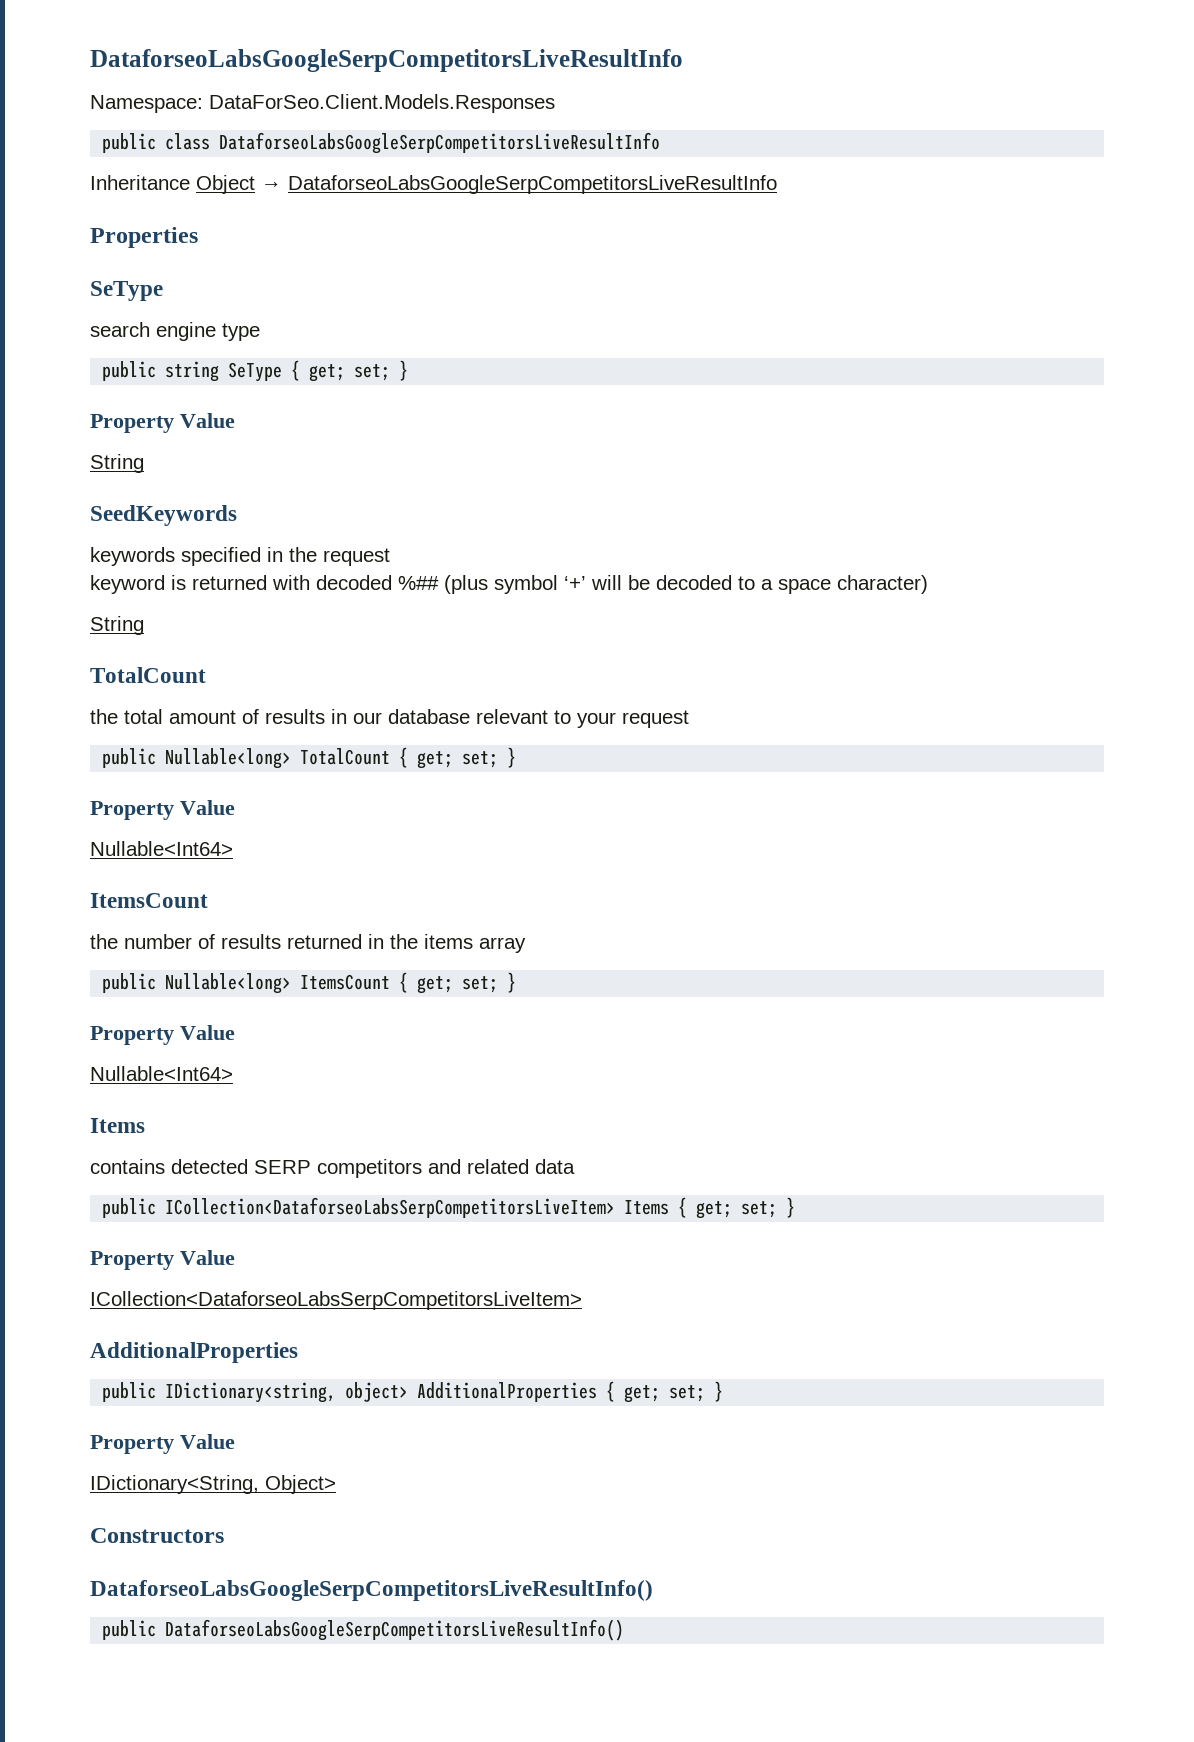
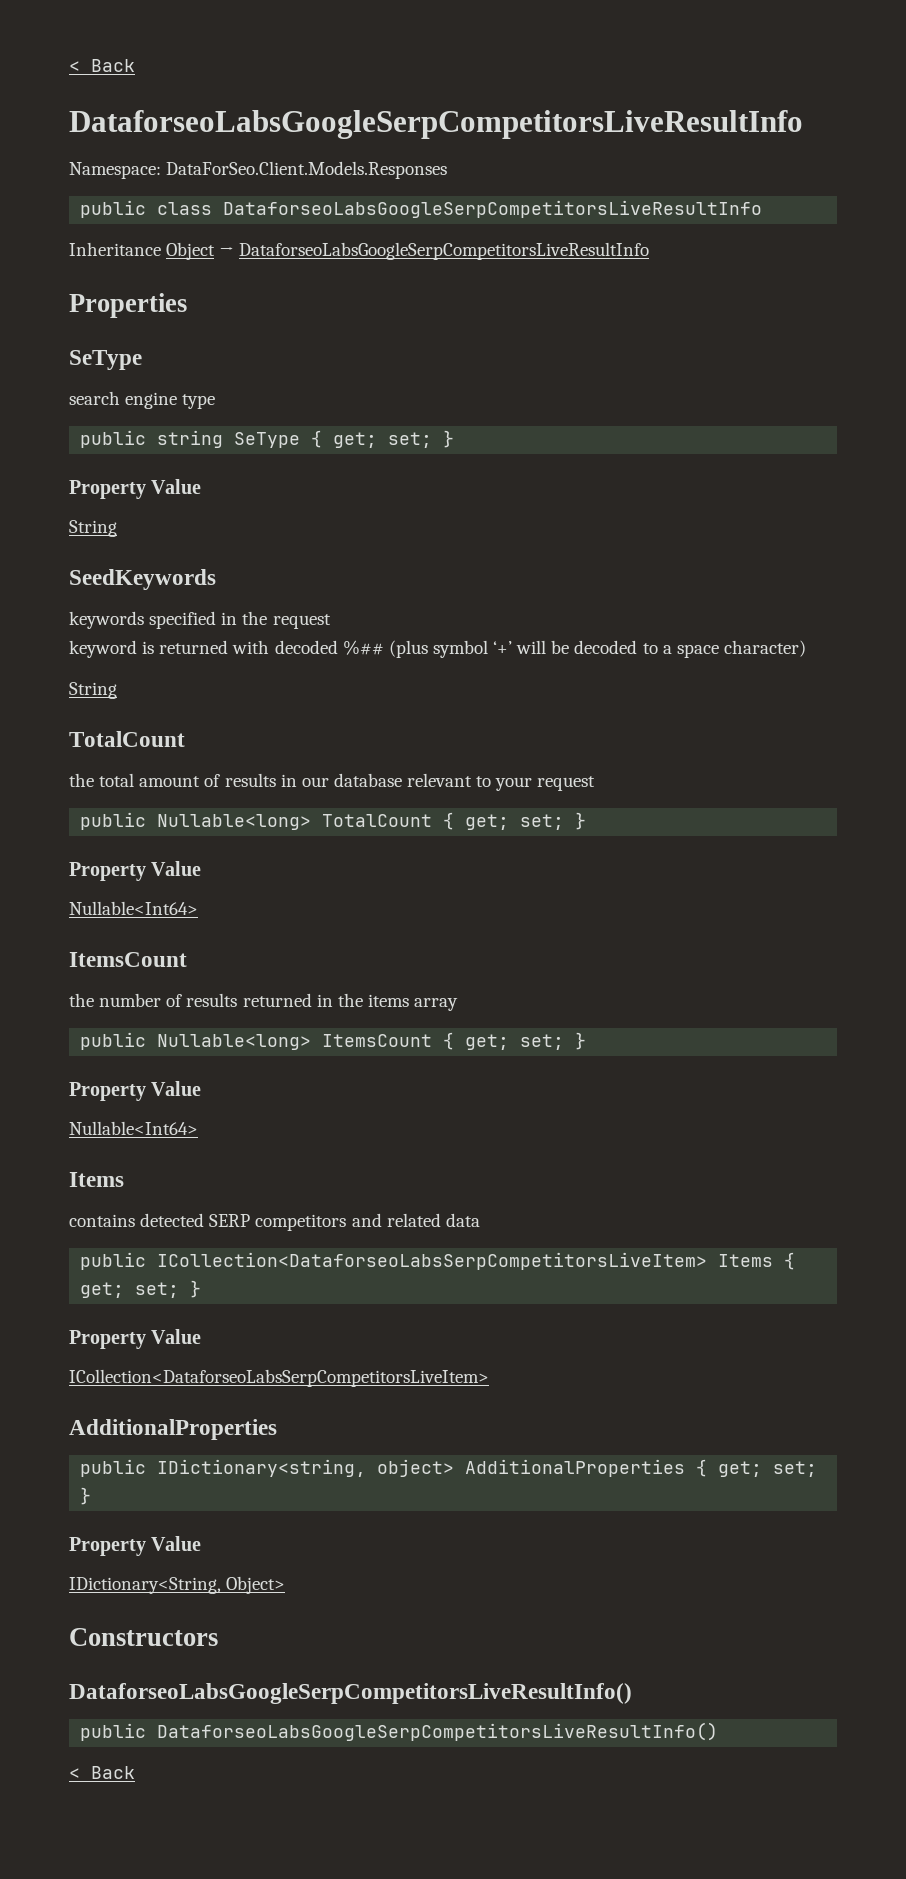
(90, 60) none -> [69,59,135,72] < Back //
(625, 1630) none -> [69,1766,135,1779] // < Back

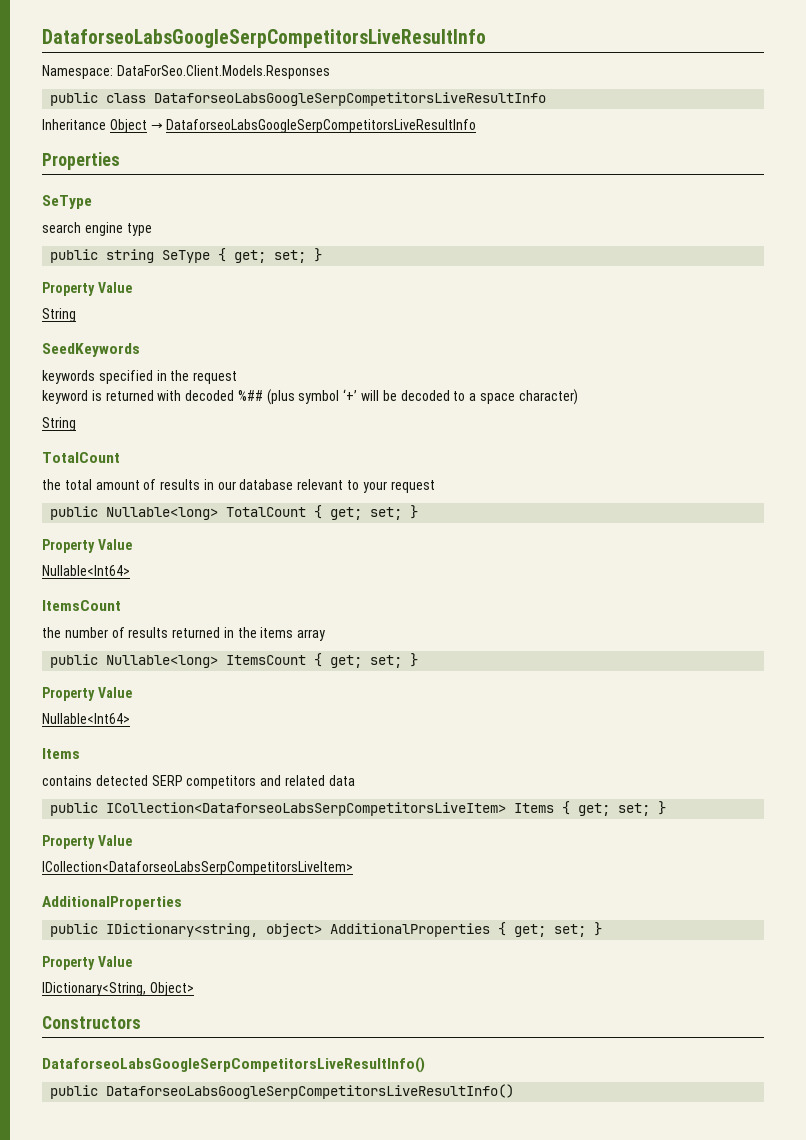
[69,59,135,72] < Back // -> (42, 38) none
[69,1766,135,1779] // < Back -> (515, 1091) none

